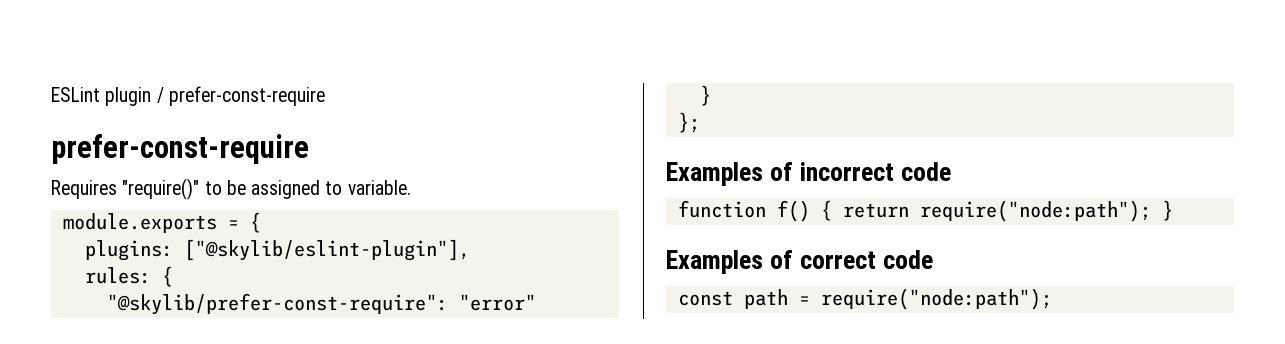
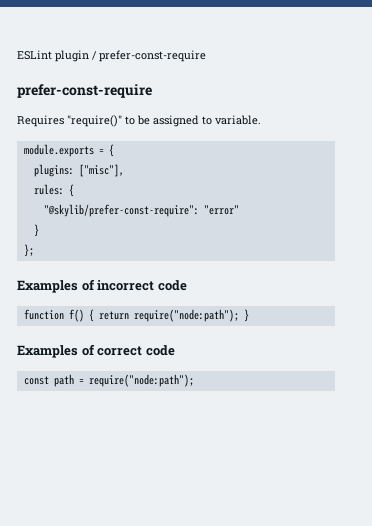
[183,239,470,261] ["@skylib/eslint-plugin"], -> [78,164,124,177] ["misc"],

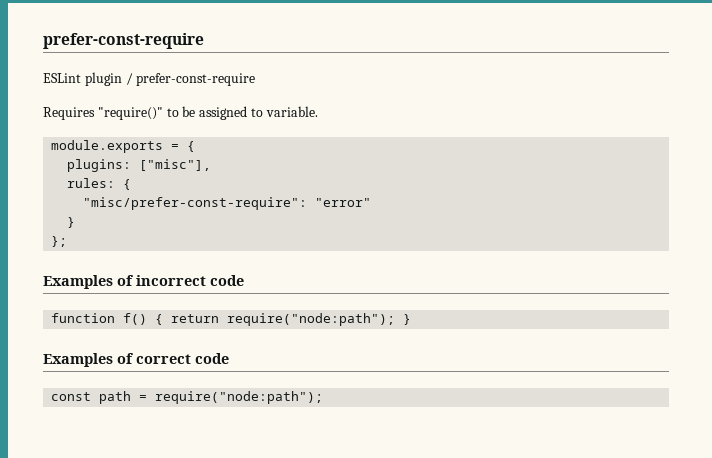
(17, 55) none -> [43,33,204,49] prefer-const-require //
[17,84,152,98] // prefer-const-require -> (256, 79) none
[43,204,199,217] "@skylib/prefer-const-require": -> [83,197,308,210] "misc/prefer-const-require":

